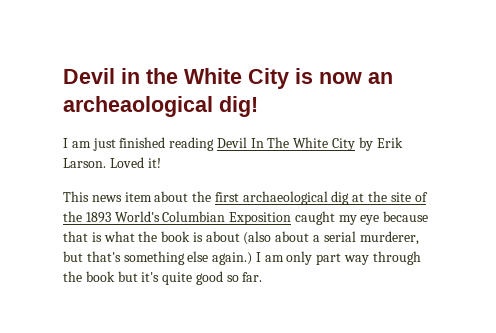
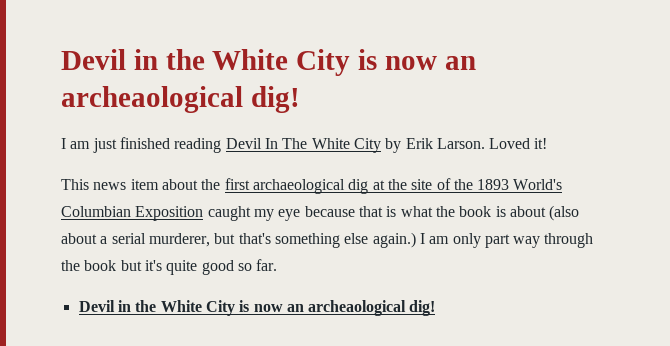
(263, 277) none -> [78,300,436,316] // Devil in the White City is now an archeaological dig!

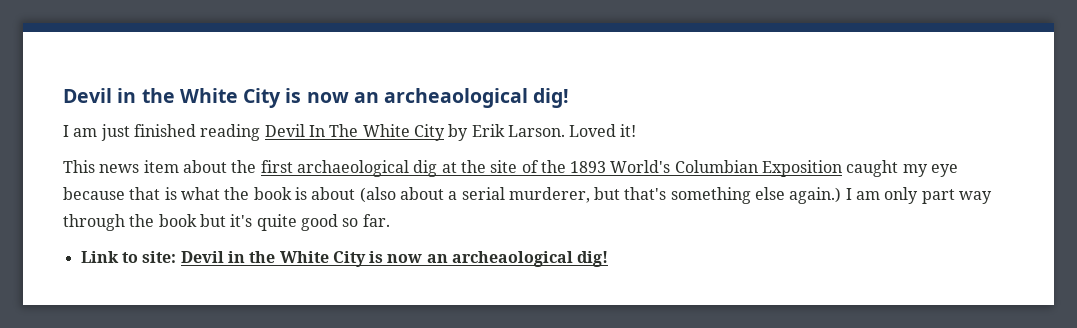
(278, 265) none -> [80,251,177,263] Link to site:

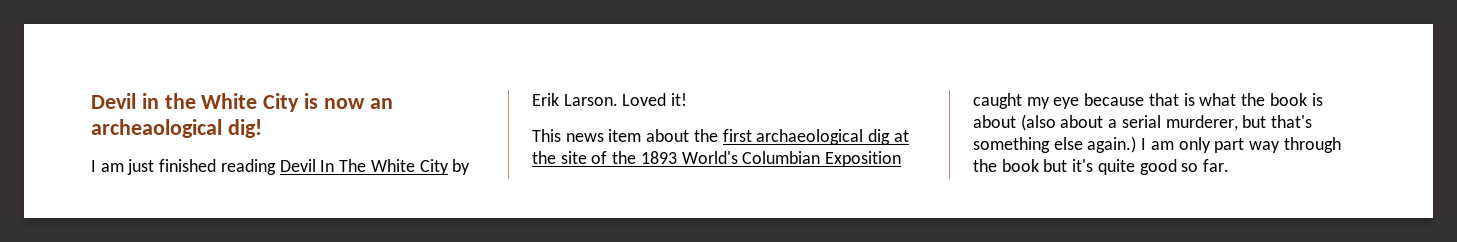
[80,251,609,267] // Link to site: Devil in the White City is now an archeaological dig! -> (1230, 165) none

